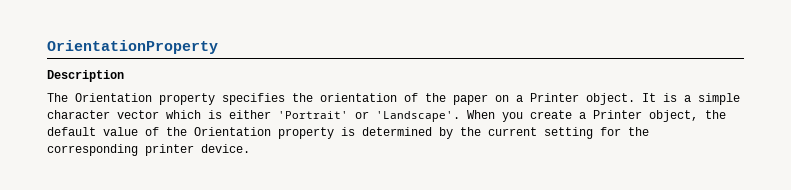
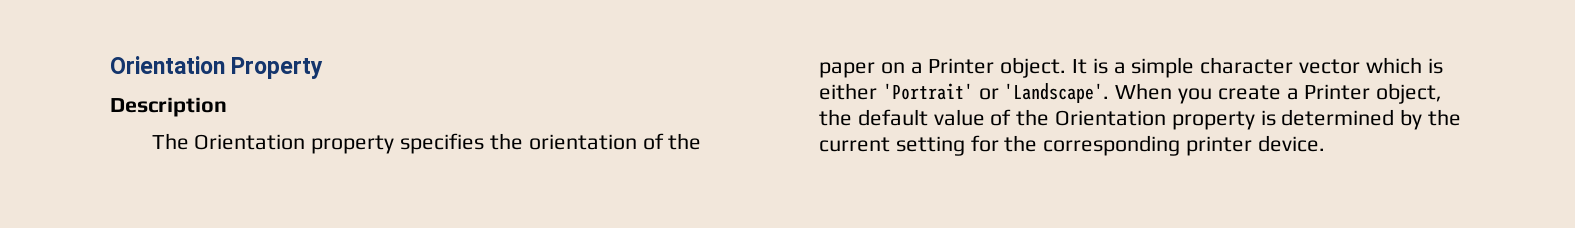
[47,40,218,54] OrientationProperty -> [110,56,324,79] Orientation Property

